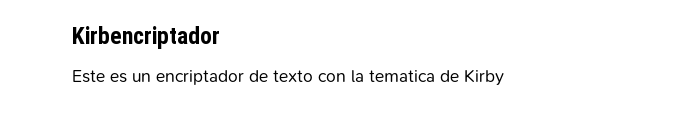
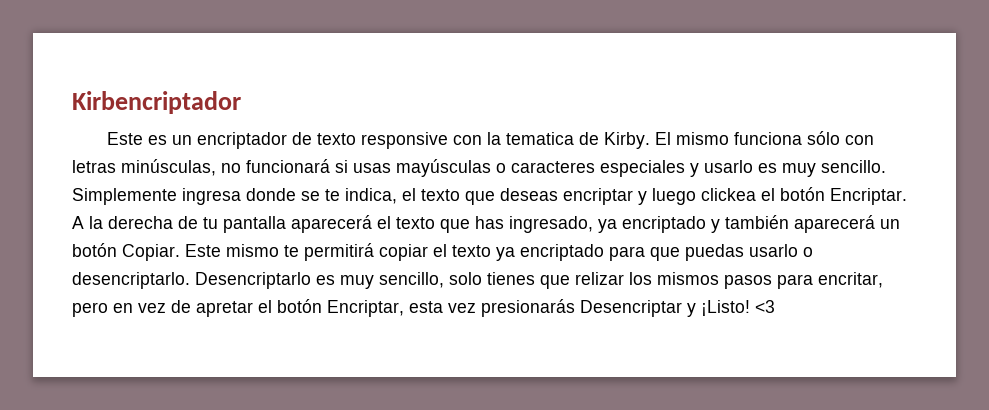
(313, 76) none -> [360,132,448,149] responsive
[464,69,504,86] Kirby -> [603,131,874,149] [72,159,886,177] [72,187,907,205] [72,215,900,233] [72,243,813,261] [72,272,883,289] [72,299,775,317] Kirby. El mismo funciona sólo con letras minúsculas, no funcionará si usas mayúsculas o caracteres especiales y usarlo es muy sencillo. Simplemente ingresa donde se te indica, el texto que deseas encriptar y luego clickea el botón Encriptar. A la derecha de tu pantalla aparecerá el texto que has ingresado, ya encriptado y también aparecerá un botón Copiar. Este mismo te permitirá copiar el texto ya encriptado para que puedas usarlo o desencriptarlo. Desencriptarlo es muy sencillo, solo tienes que relizar los mismos pasos para encritar, pero en vez de apretar el botón Encriptar, esta vez presionarás Desencriptar y ¡Listo! <3

